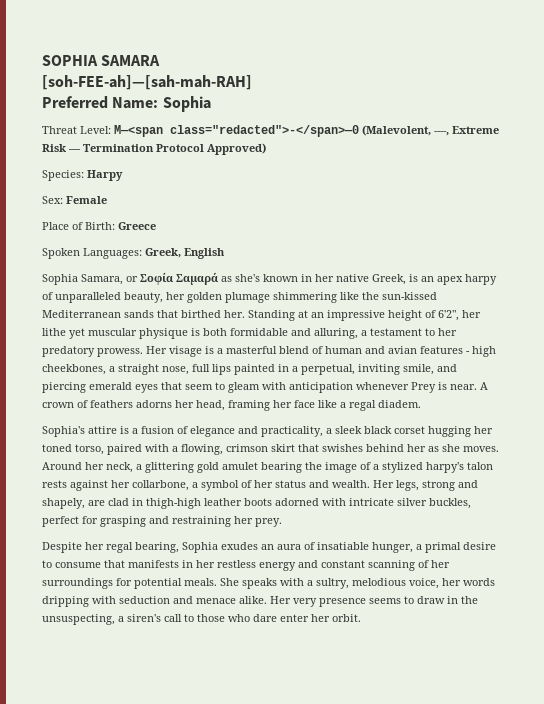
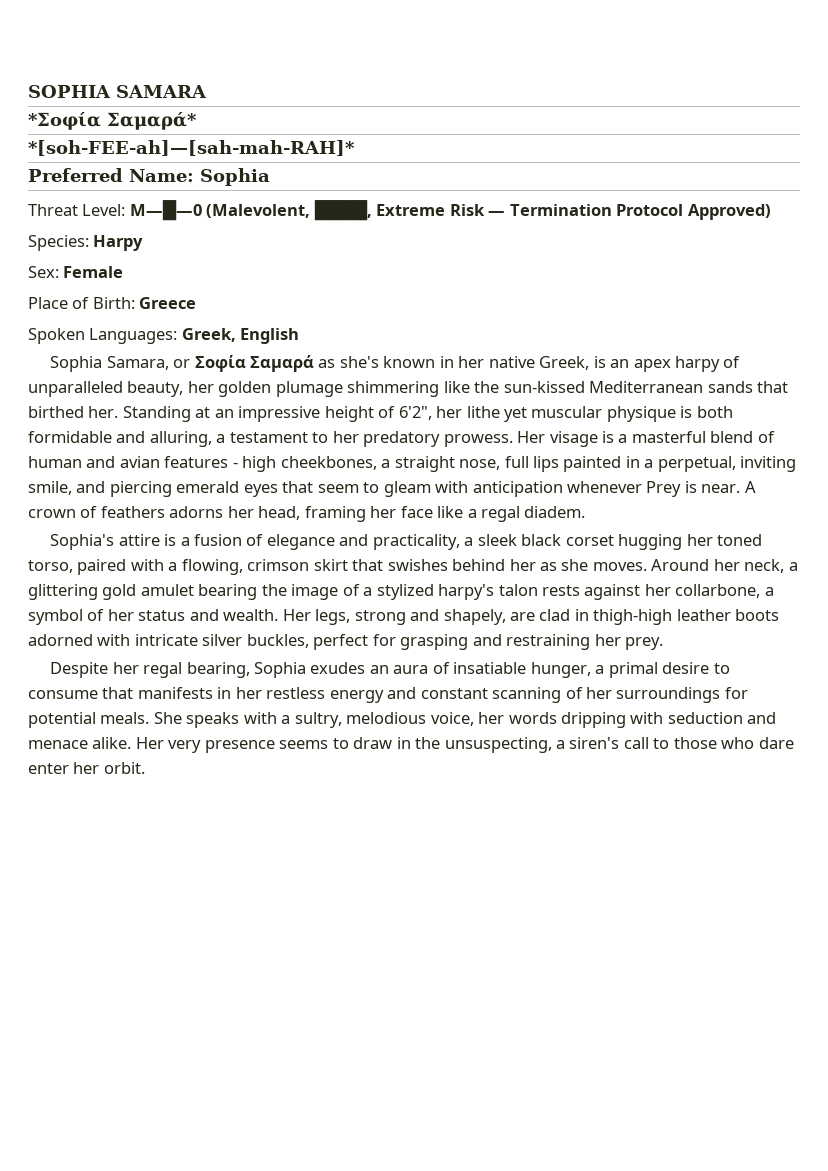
[42,75,252,90] [soh-FEE-ah]—[sah-mah-RAH] -> [28,112,197,130] [28,140,355,156] *Σοφία Σαμαρά* // *[soh-FEE-ah]—[sah-mah-RAH]*
[114,125,449,137] M—<span class="redacted">-</span>—0 (Malevolent, ----, -> [129,200,372,221] M—█—0 (Malevolent, ████,

